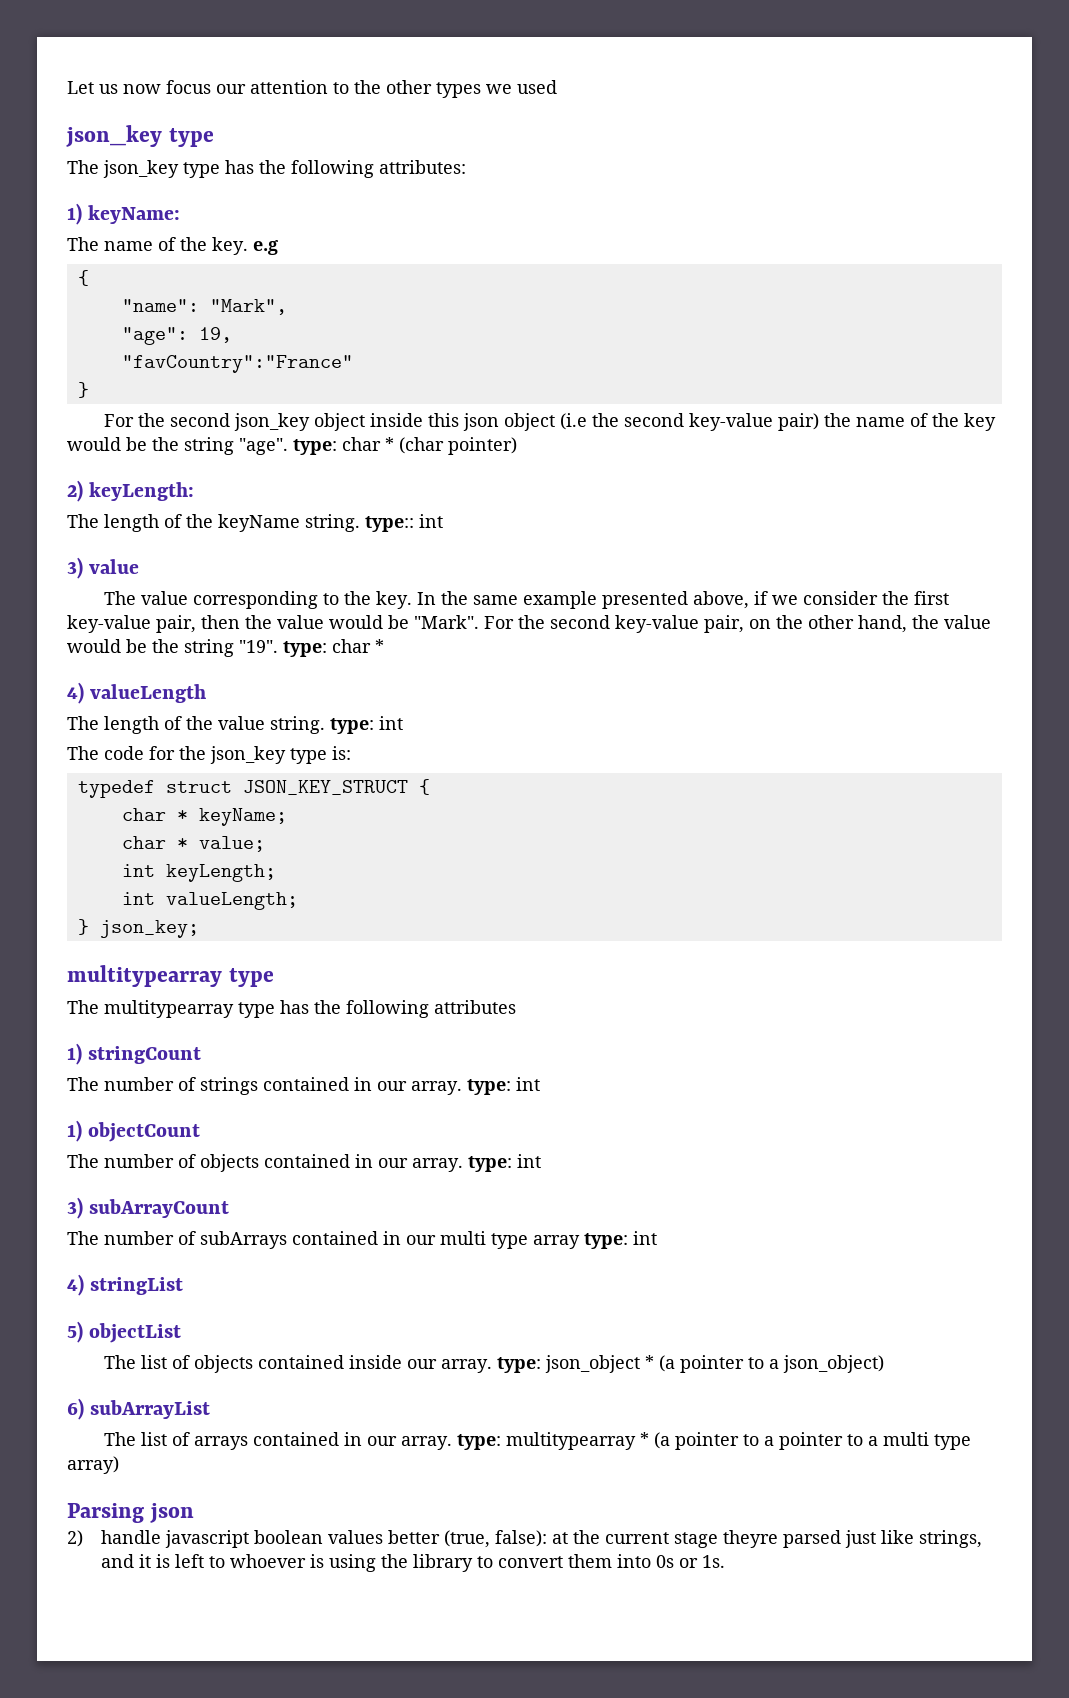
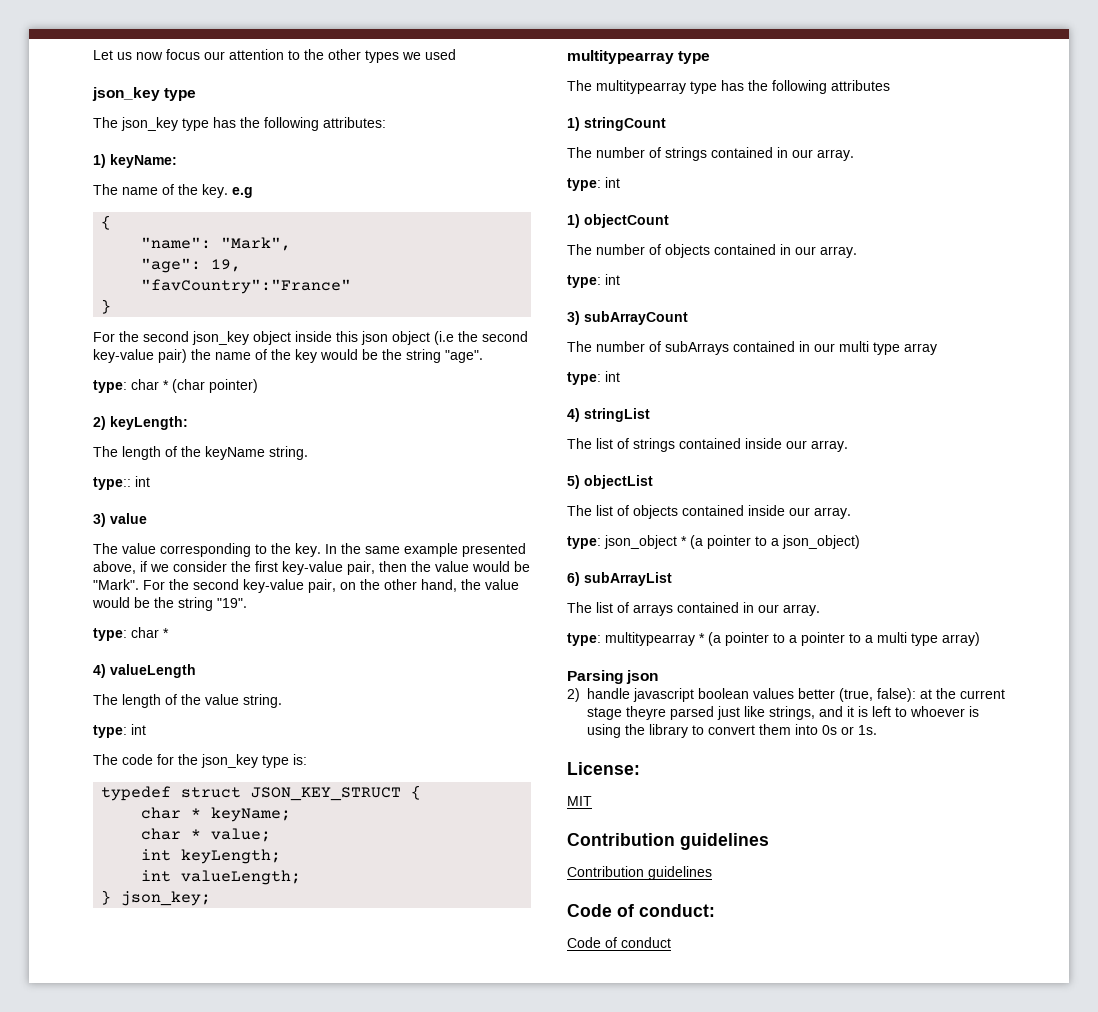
(288, 446) none -> (483, 356) //
(360, 523) none -> (308, 453) //
(278, 646) none -> (247, 603) //
(325, 725) none -> (282, 701) //
(462, 1088) none -> (854, 155) //
(463, 1165) none -> (857, 252) //
(580, 1242) none -> (937, 349) //
(184, 1286) none -> [567,438,848,452] // The list of strings contained inside our array.
(492, 1366) none -> (851, 513) //
(452, 1443) none -> (820, 610) //
(725, 1561) none -> [567,762,640,775] [567,796,592,806] [567,833,769,850] [567,866,712,880] [567,904,715,917] [567,937,671,948] // License: // MIT // Contribution guidelines // Contribution guidelines // Code of conduct: // Code of conduct

